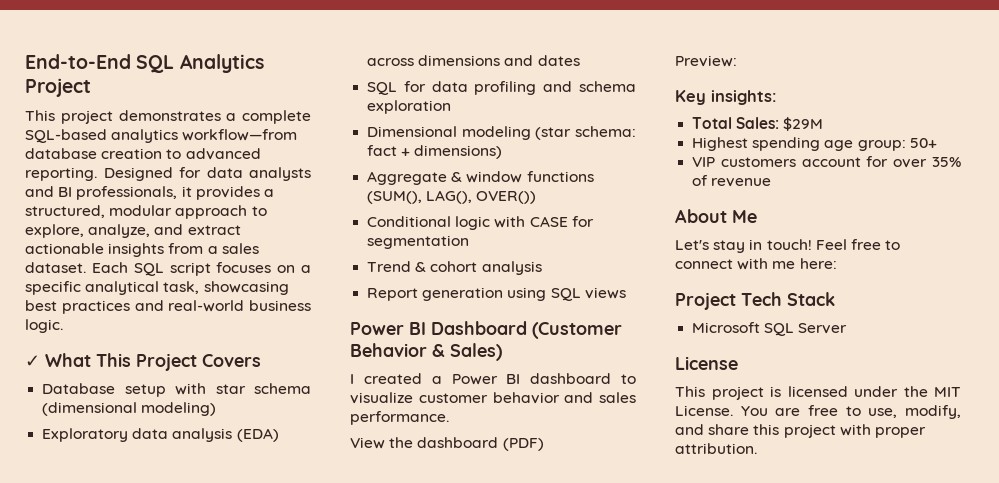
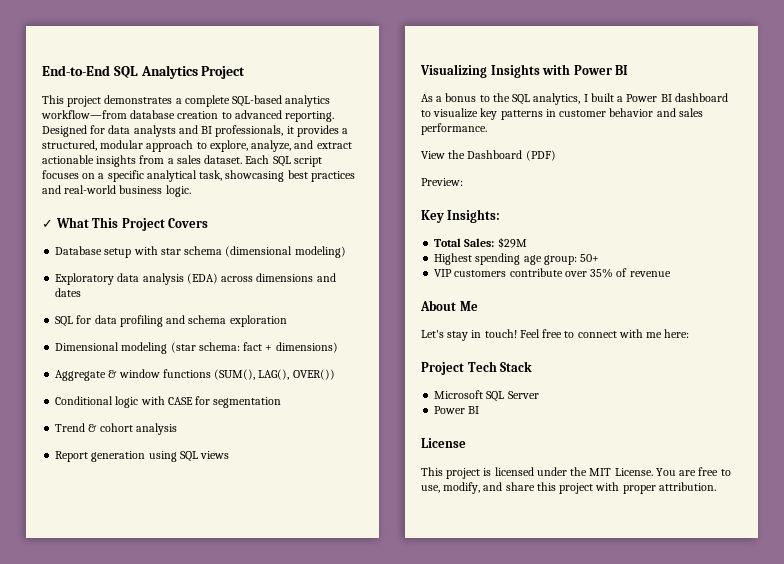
[350,321,622,339] [350,343,502,361] [350,373,422,384] Power BI Dashboard (Customer Behavior & Sales) // I created -> [420,64,629,78] [421,93,614,105] Visualizing Insights with Power BI // As a bonus to the SQL analytics, I built
(413, 398) none -> [480,108,556,120] key patterns in
[417,437,499,448] dashboard -> [467,150,523,159] Dashboard
[711,90,777,105] insights: -> [447,209,501,223] Insights:
[801,156,889,167] account for -> [509,268,563,277] contribute
(848, 328) none -> [434,406,480,414] // Power BI

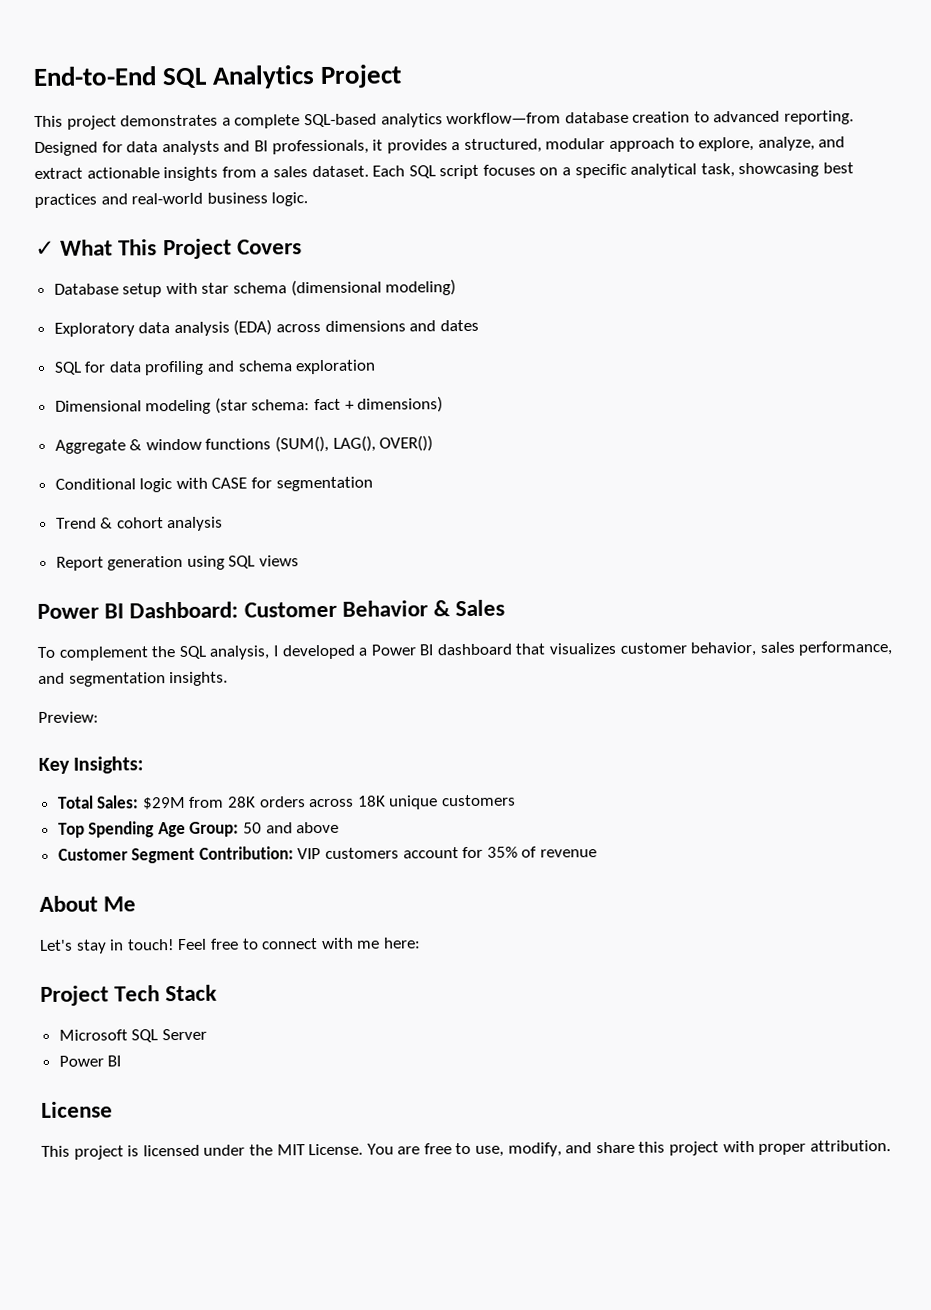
[420,64,629,78] [421,93,728,105] [421,108,703,120] [421,123,487,135] [421,150,556,161] Visualizing Insights with Power BI // As a bonus to the SQL analytics, I built a Power BI dashboard to visualize key patterns in customer behavior and sales performance. // View the Dashboard (PDF) -> [37,599,506,619] [37,641,894,661] [38,671,229,687] Power BI Dashboard: Customer Behavior & Sales // To complement the SQL analysis, I developed a Power BI dashboard that visualizes customer behavior, sales performance, and segmentation insights.
[434,253,600,265] [434,268,587,277] // Highest spending age group: 50+ // VIP customers contribute over -> [188,794,517,810] [57,821,340,838] [57,846,484,864] from 28K orders across 18K unique customers // Top Spending Age Group: 50 and above // Customer Segment Contribution: VIP customers account for

